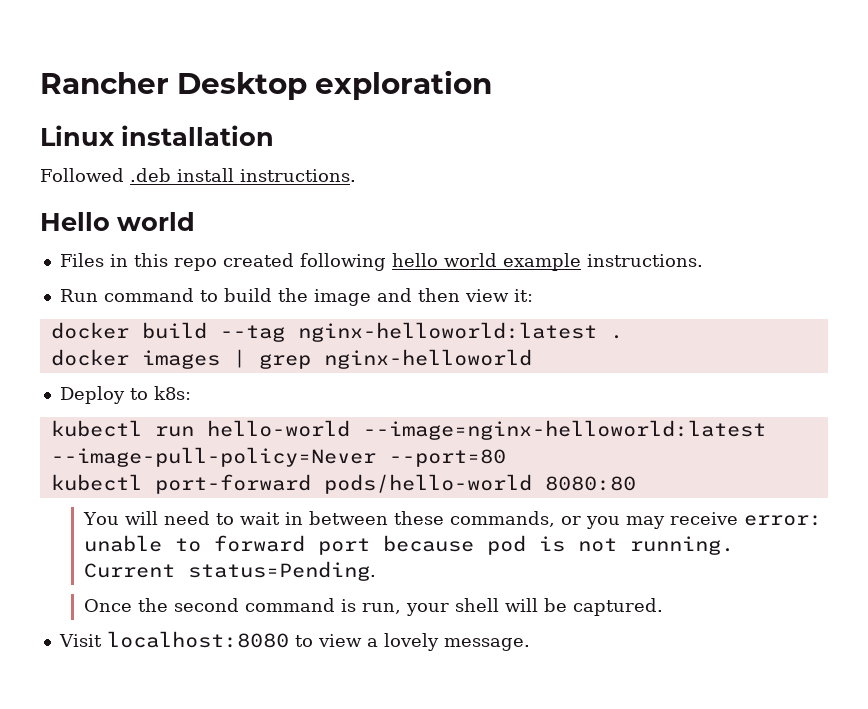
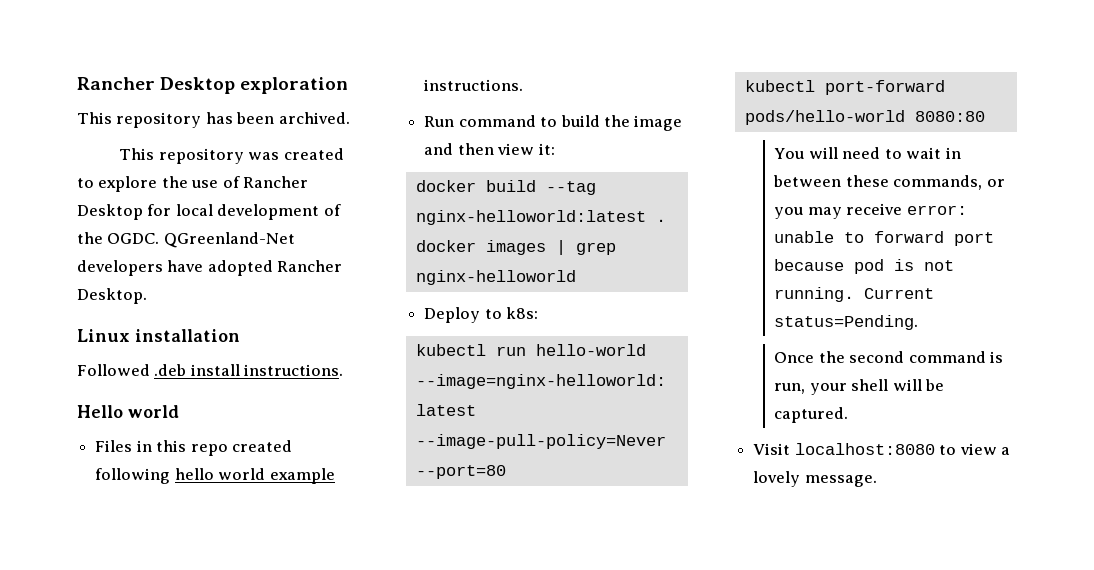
(492, 85) none -> [77,112,350,128] [119,148,344,164] [77,176,309,192] [77,204,341,220] [77,232,295,248] [77,260,343,276] [77,288,147,304] // This repository has been archived. // This repository was created to explore the use of Rancher Desktop for local development of the OGDC. QGreenland-Net developers have adopted Rancher Desktop.

